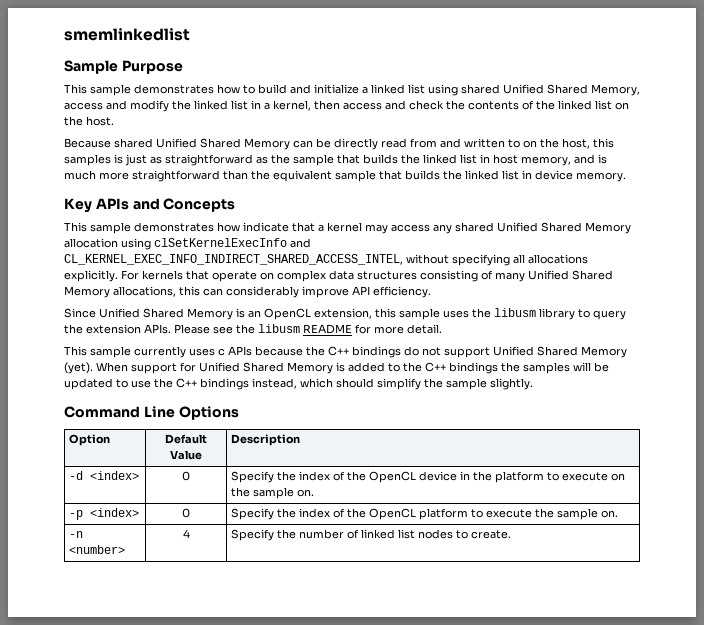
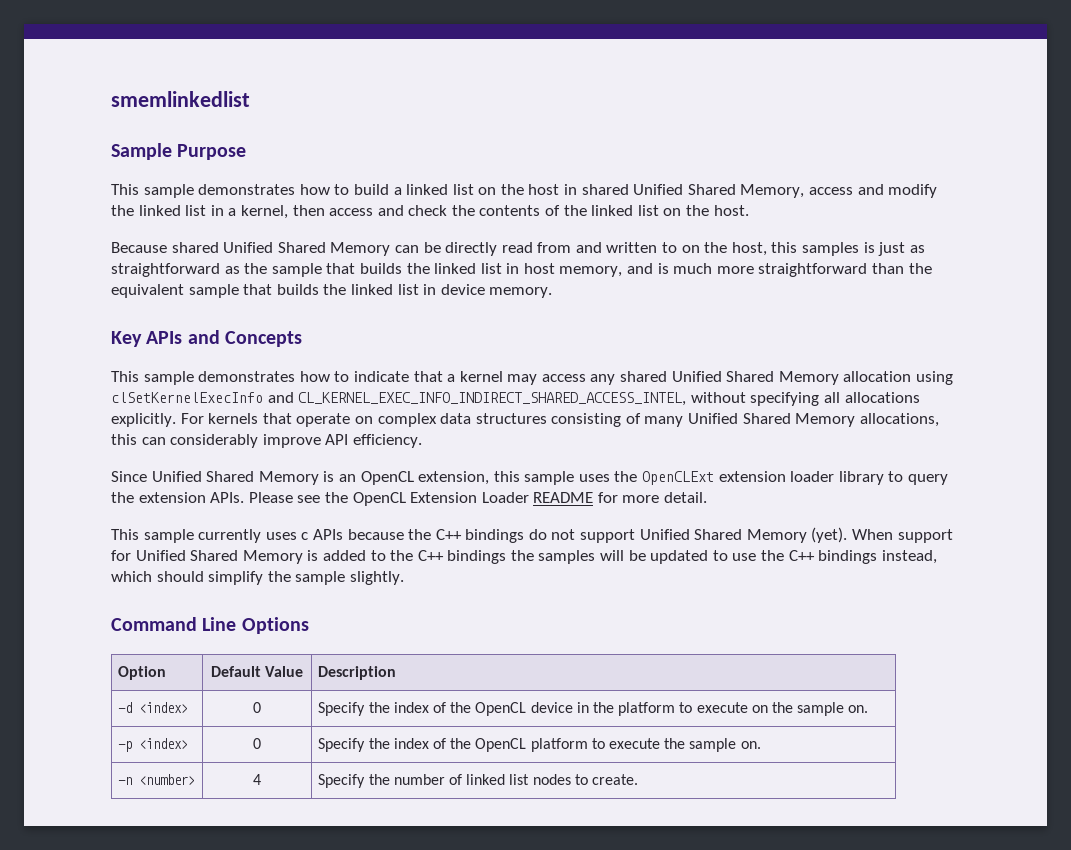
[290,84,359,94] and initialize -> (389, 189) none
[428,84,458,96] using -> [478,184,578,195] on the host in
(240, 227) none -> [334,371,350,382] to
[494,308,536,317] libusm -> [642,471,835,485] OpenCLExt extension loader
[258,324,300,333] libusm -> [352,492,529,506] OpenCL Extension Loader

